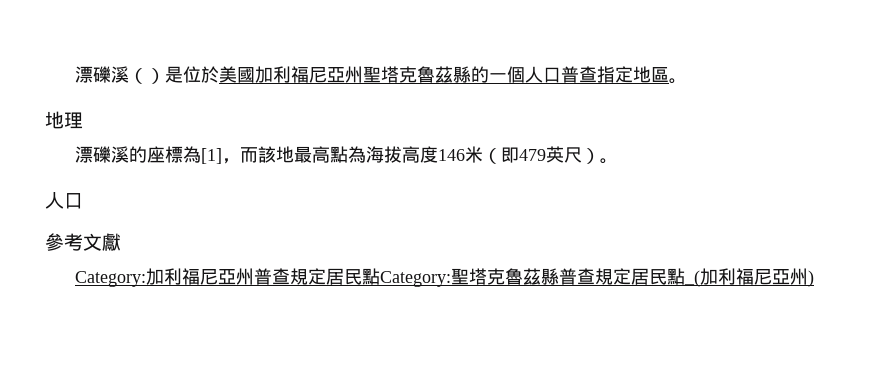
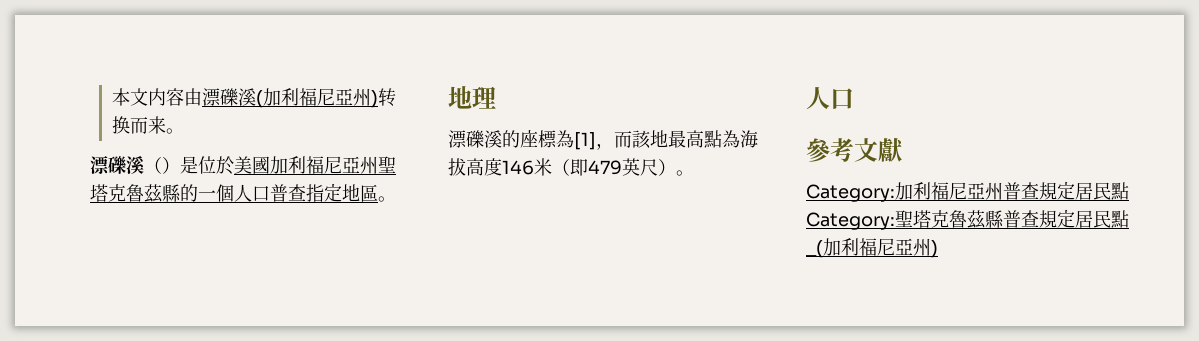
(75, 74) none -> [111,88,396,108] [111,116,184,134] 本文内容由漂礫溪(加利福尼亞州)转换而来。 //

